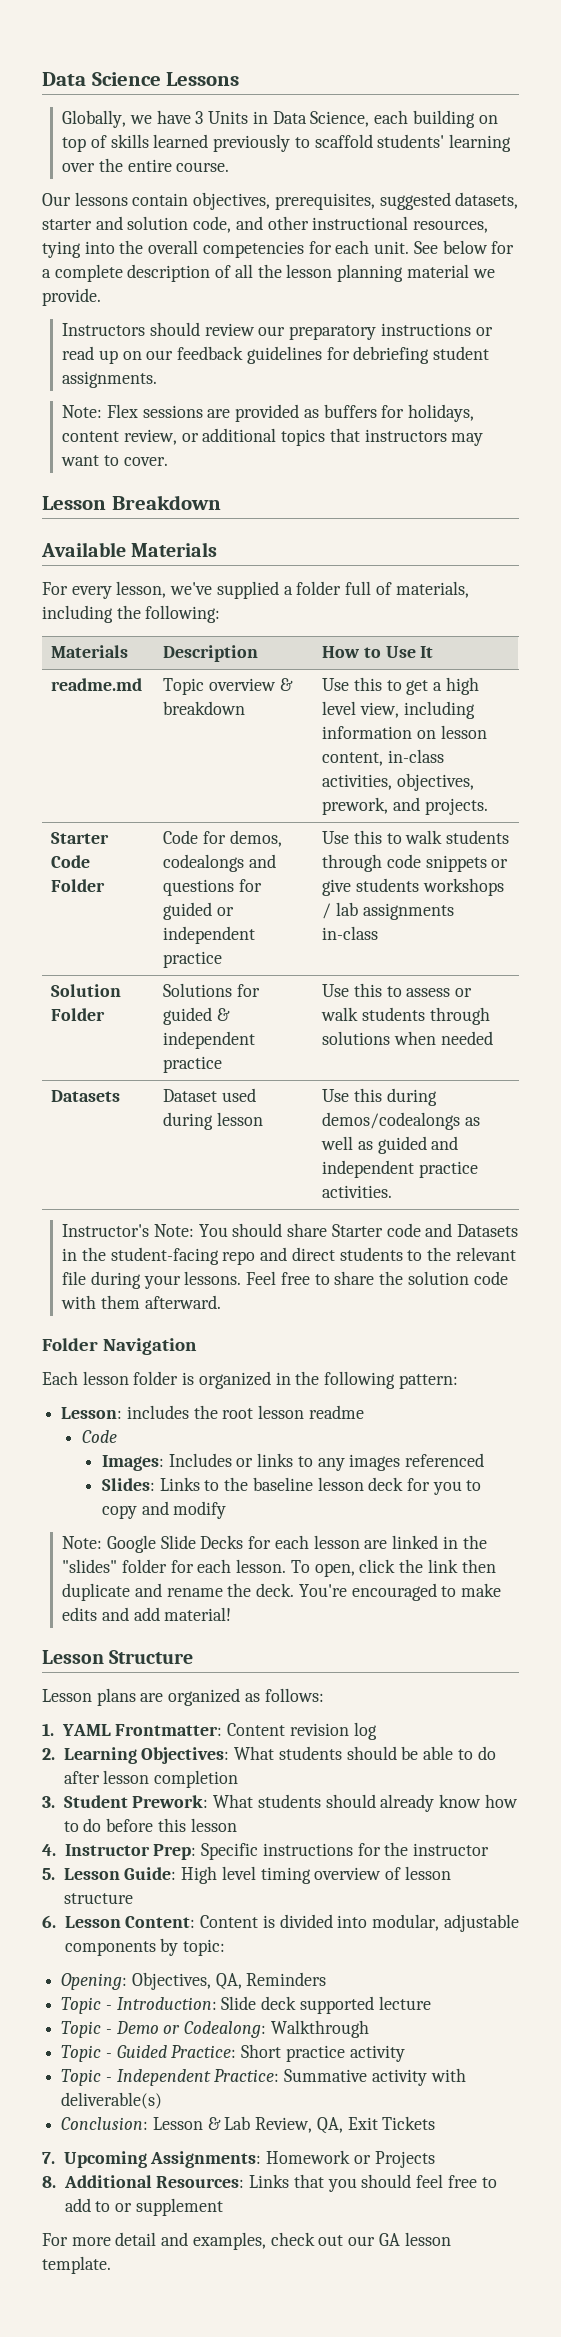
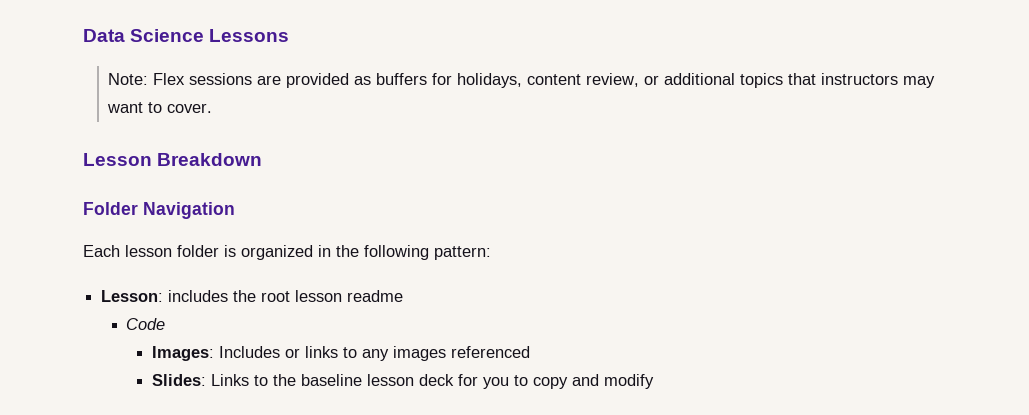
[62,110,498,128] [62,134,512,152] [62,158,230,172] [42,192,519,210] [42,216,489,233] [42,240,515,258] [42,264,495,282] [42,288,101,306] [62,322,493,340] [62,346,490,364] [62,371,158,388] // Globally, we have 3 Units in Data Science, each building on top of skills learned previously to scaffold students' learning over the entire course. // Our lessons contain objectives, prerequisites, suggested datasets, starter and solution code, and other instructional resources, tying into the overall competencies for each unit. See below for a complete description of all the lesson planning material we provide. // Instructors should review our preparatory instructions or read up on our feedback guidelines for debriefing student assignments. -> (290, 35) none
[41,542,218,557] [42,581,469,599] [42,605,221,623] [51,645,129,658] [163,645,259,662] [322,646,434,658] [51,678,143,691] [163,678,293,695] [163,701,246,715] [322,677,479,695] [322,701,475,719] [322,725,487,739] [322,749,444,766] [322,773,474,791] [322,797,488,815] [51,832,110,844] [51,855,91,868] [51,879,106,892] [163,830,282,847] [163,854,276,872] [163,879,262,896] [163,902,234,920] [163,926,256,944] [163,951,223,968] [322,830,510,844] [322,854,509,872] [322,878,504,896] [322,902,454,920] [322,926,379,940] [51,984,122,997] [51,1008,106,1021] [163,983,260,997] [163,1007,230,1025] [163,1031,256,1049] [163,1056,223,1073] [322,983,473,997] [321,1007,490,1025] [322,1031,493,1045] [51,1090,121,1102] [163,1088,256,1102] [163,1112,263,1130] [322,1088,437,1106] [322,1112,480,1130] [321,1136,459,1154] [322,1160,478,1178] [322,1185,393,1198] [62,1223,519,1237] [62,1247,516,1265] [62,1271,508,1289] [61,1295,221,1309] // Available Materials // For every lesson, we've supplied a folder full of materials, including the following: // Materials | Description | How to Use It // readme.md | Topic overview & breakdown | Use this to get a high level view, including information on lesson content, in-class activities, objectives, prework, and projects. // Starter Code Folder | Code for demos, codealongs and questions for guided or independent practice | Use this to walk students through code snippets or give students workshops / lab assignments in-class // Solution Folder | Solutions for guided & independent practice | Use this to assess or walk students through solutions when needed // Datasets | Dataset used during lesson | Use this during demos/codealongs as well as guided and independent practice activities. // Instructor's Note: You should share Starter code and Datasets in the student-facing repo and direct students to the relevant file during your lessons. Feel free to share the solution code with them afterward. -> (263, 159) none
[62,1535,487,1553] [62,1559,496,1577] [62,1583,502,1601] [62,1607,232,1621] [42,1650,194,1664] [42,1688,324,1706] [42,1722,377,1740] [42,1746,496,1764] [63,1770,239,1788] [42,1794,518,1812] [63,1818,237,1832] [42,1842,490,1860] [42,1866,451,1884] [63,1893,133,1904] [42,1914,519,1932] [64,1938,226,1956] [61,1972,327,1990] [61,1996,431,2014] [61,2020,369,2038] [61,2044,405,2062] [61,2068,466,2086] [61,2092,163,2109] [61,2116,436,2134] [42,2150,435,2168] [42,2174,497,2192] [64,2198,223,2216] [42,2232,451,2250] [42,2256,111,2274] // Note: Google Slide Decks for each lesson are linked in the "slides" folder for each lesson. To open, click the link then duplicate and rename the deck. You're encouraged to make edits and add material! // Lesson Structure // Lesson plans are organized as follows: // 1. YAML Frontmatter: Content revision log // 2. Learning Objectives: What students should be able to do after lesson completion // 3. Student Prework: What students should already know how to do before this lesson // 4. Instructor Prep: Specific instructions for the instructor // 5. Lesson Guide: High level timing overview of lesson structure // 6. Lesson Content: Content is divided into modular, adjustable components by topic: // Opening: Objectives, QA, Reminders // Topic - Introduction: Slide deck supported lecture // Topic - Demo or Codealong: Walkthrough // Topic - Guided Practice: Short practice activity // Topic - Independent Practice: Summative activity with deliverable(s) // Conclusion: Lesson & Lab Review, QA, Exit Tickets // 7. Upcoming Assignments: Homework or Projects // 8. Additional Resources: Links that you should feel free to add to or supplement // For more detail and examples, check out our GA lesson template. -> (654, 381) none

